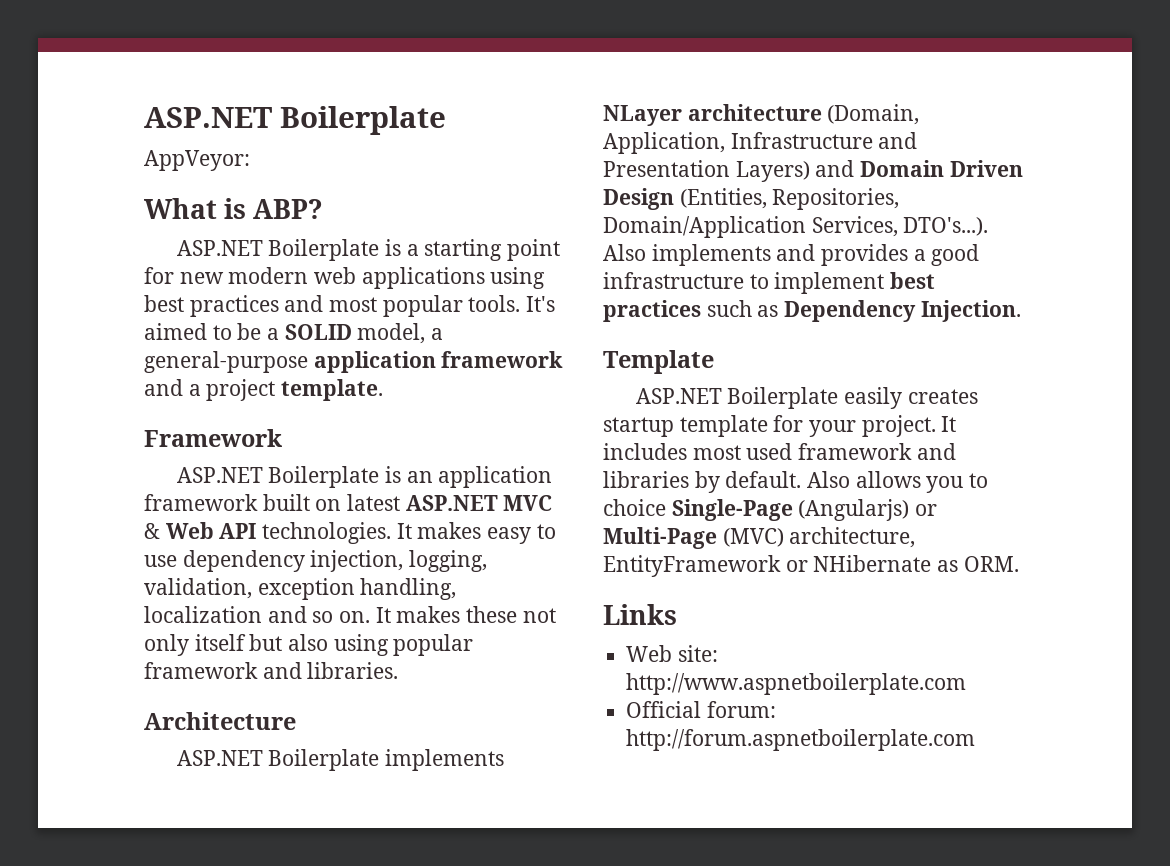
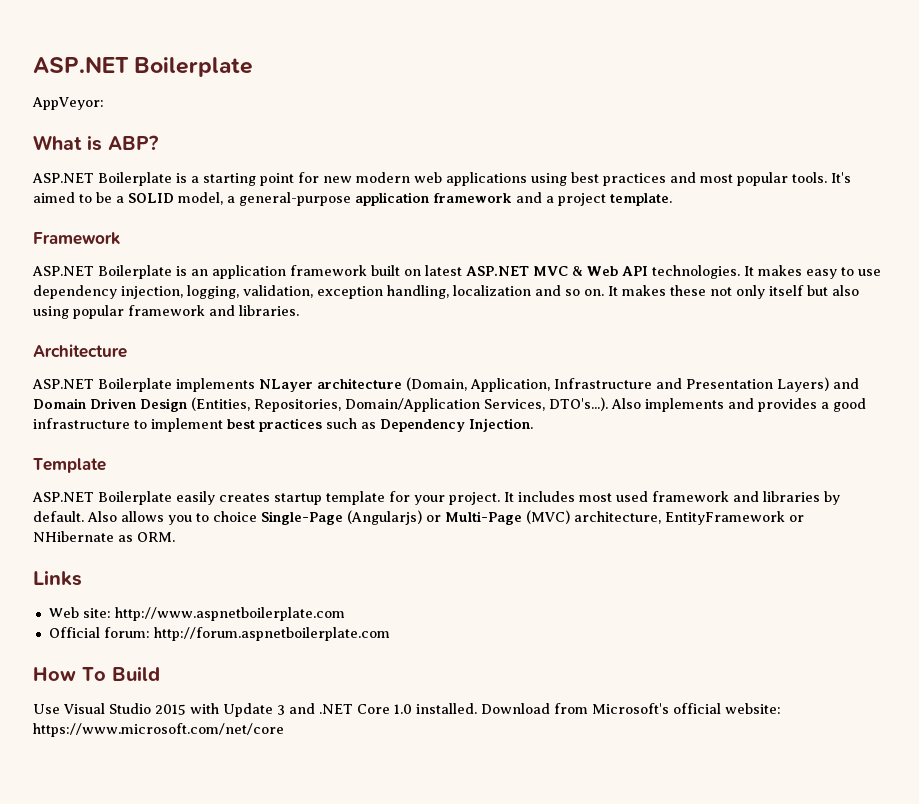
(976, 740) none -> [33,666,160,681] [33,703,781,717] [33,723,284,737] // How To Build // Use Visual Studio 2015 with Update 3 and .NET Core 1.0 installed. Download from Microsoft's official website: https://www.microsoft.com/net/core

